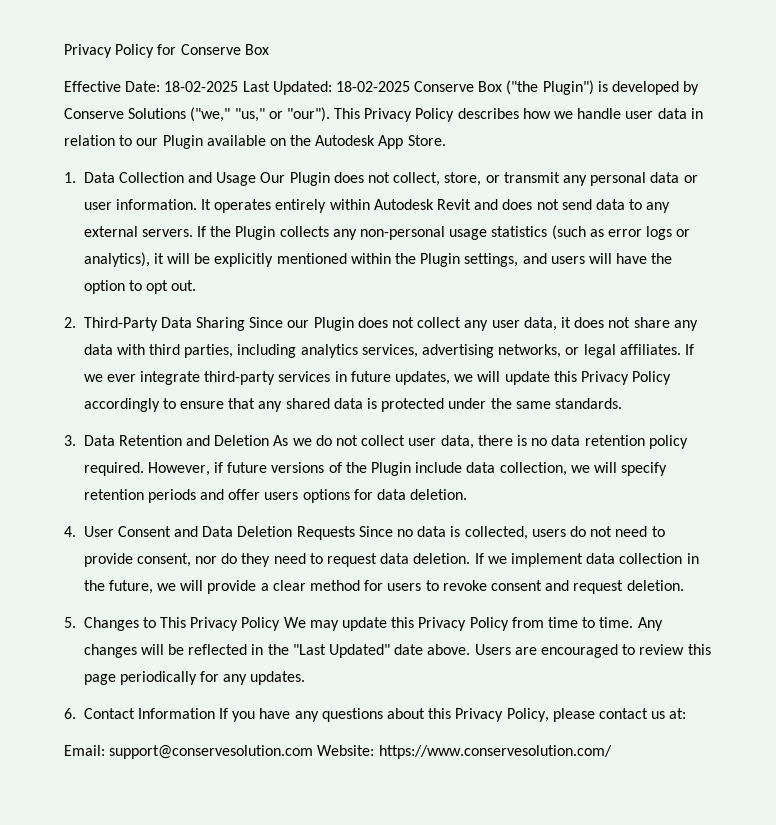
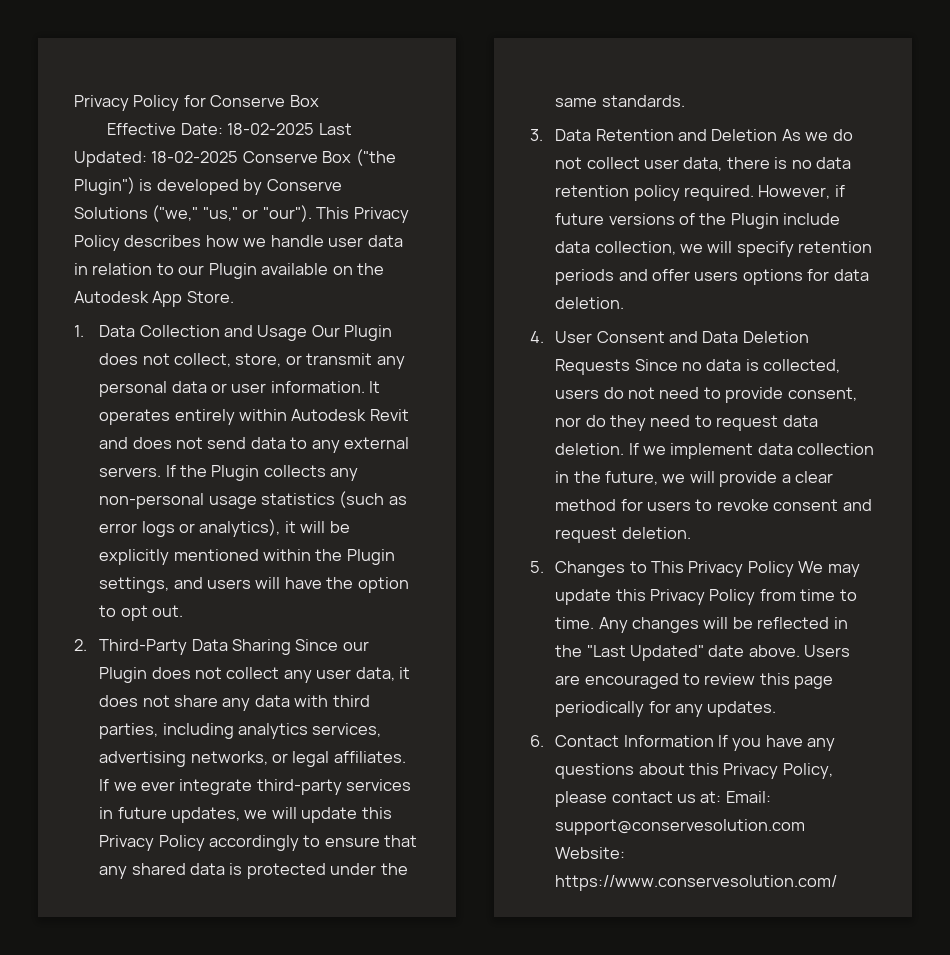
(687, 713) // -> (722, 797) none

